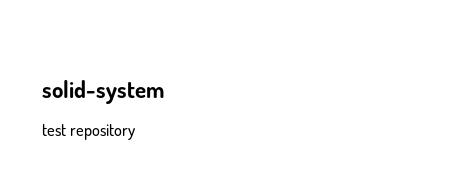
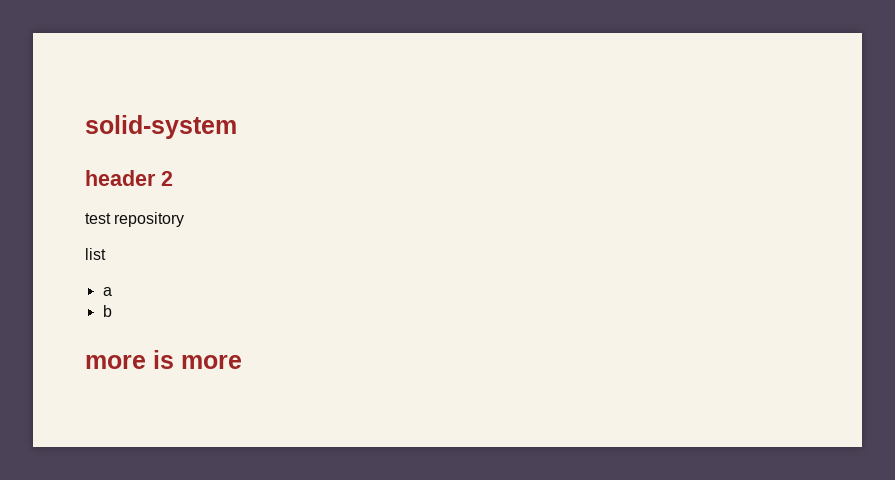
(164, 92) none -> [85,170,173,186] // header 2
(136, 132) none -> [85,248,106,260] [102,287,112,296] [102,305,112,317] [85,350,242,369] // list // a // b // more is more

